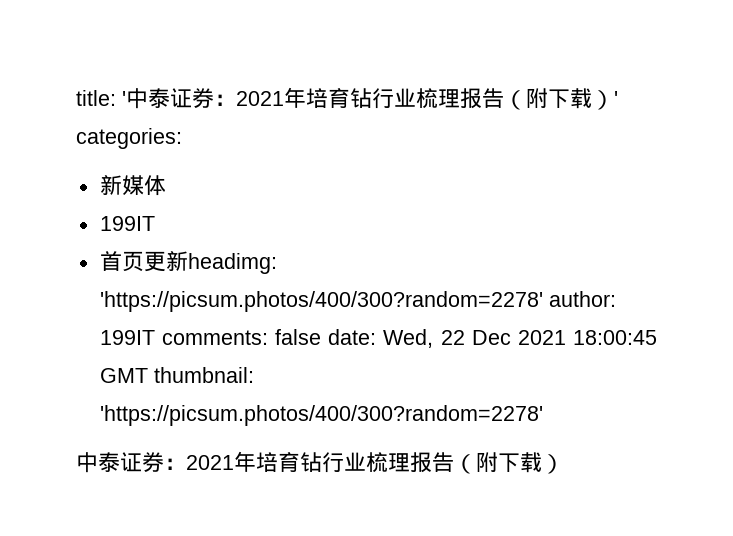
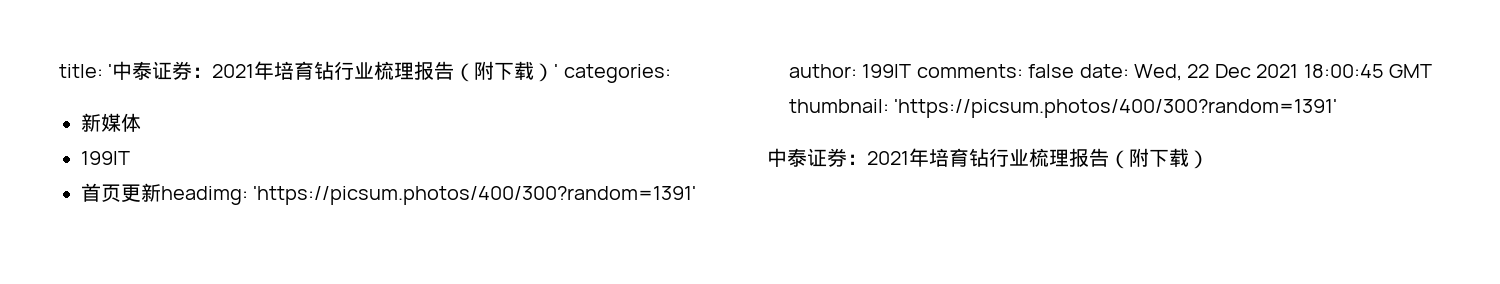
[99,291,543,312] 'https://picsum.photos/400/300?random=2278' -> [253,186,697,205] 'https://picsum.photos/400/300?random=1391'
[99,405,543,426] 'https://picsum.photos/400/300?random=2278' -> [894,99,1338,118] 'https://picsum.photos/400/300?random=1391'

